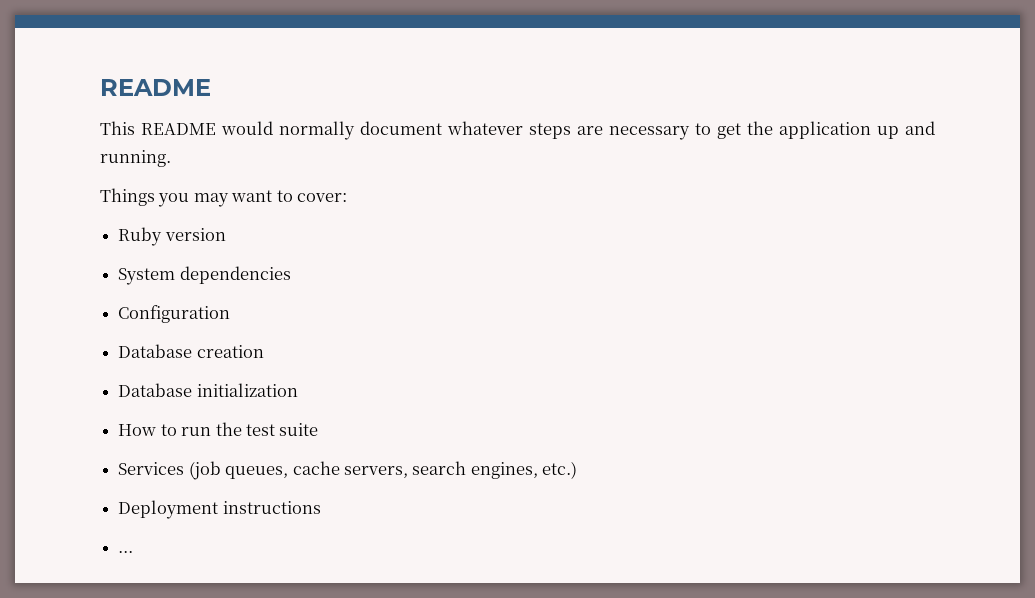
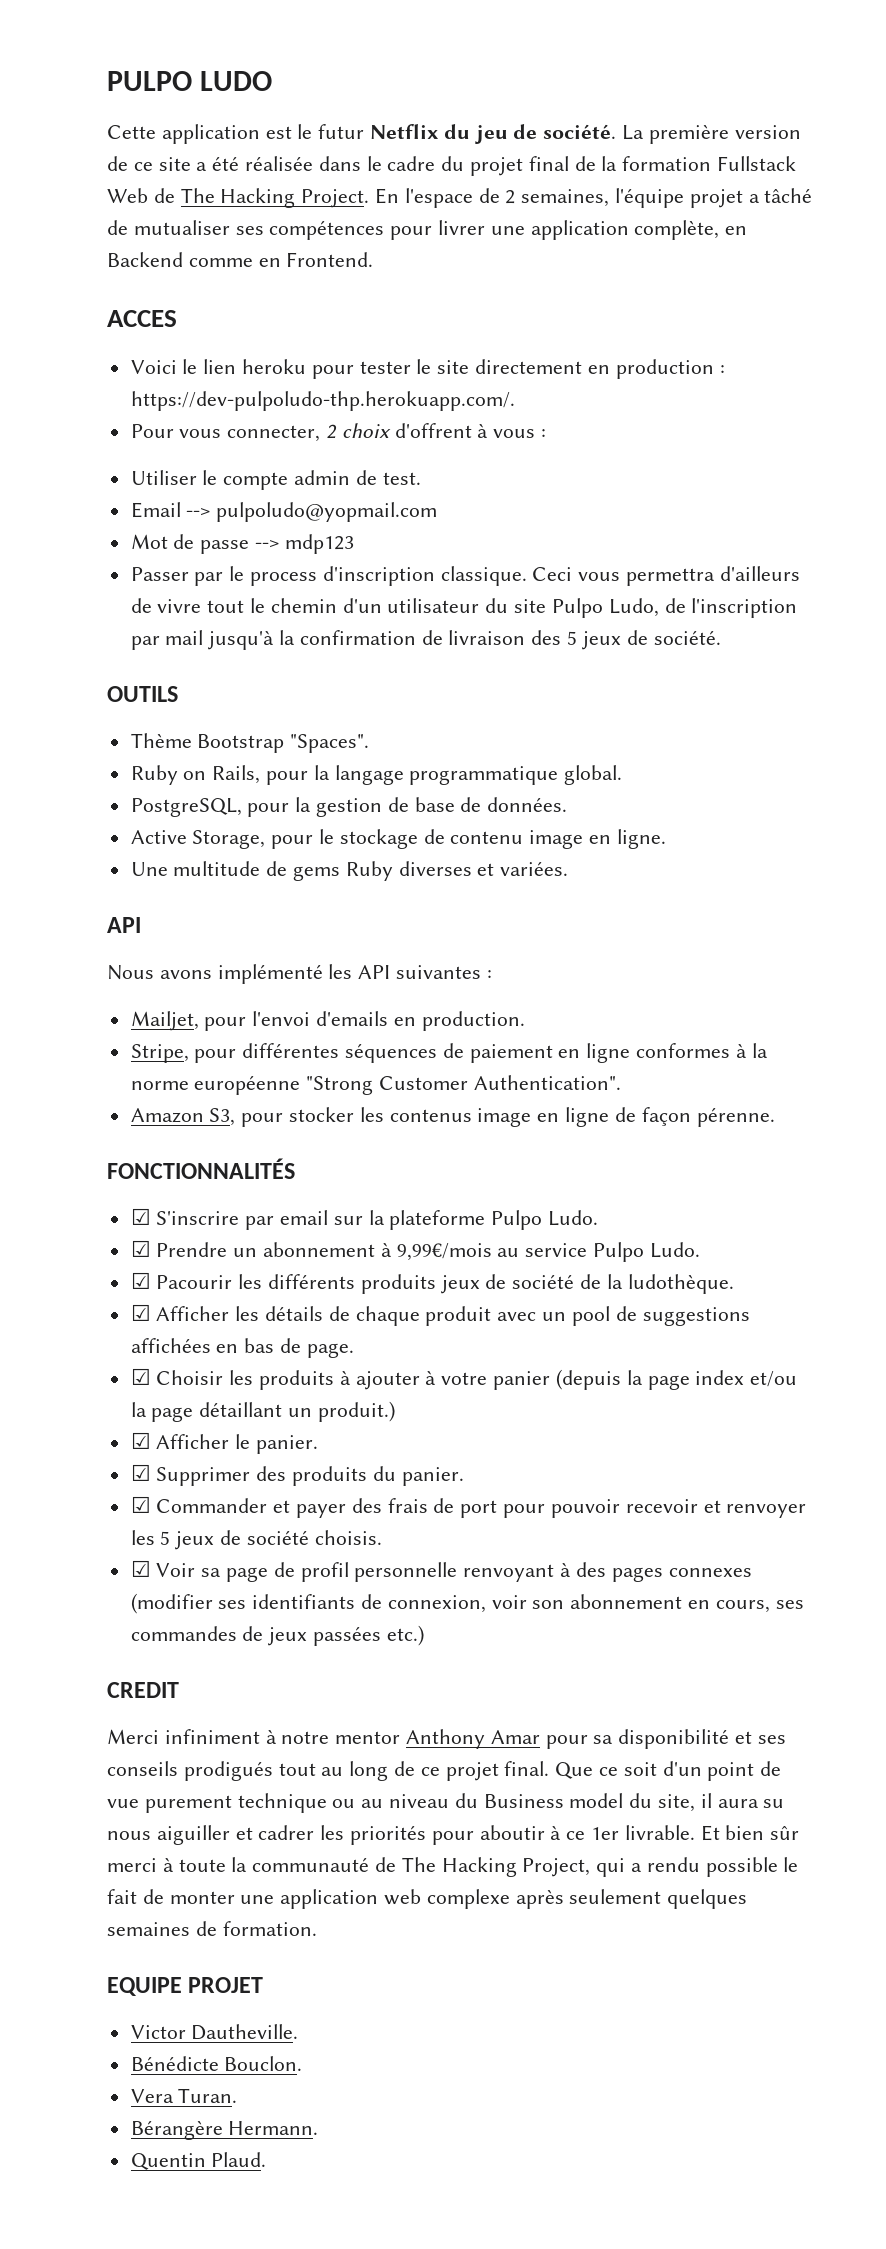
[100,79,211,96] [100,121,935,140] [100,150,171,167] [100,188,348,207] [118,227,226,246] [118,266,291,285] [118,305,231,323] [118,344,264,358] [118,383,298,397] [118,422,319,436] [118,461,578,480] [118,500,321,519] [118,550,134,553] README // This README would normally document whatever steps are necessary to get the application up and running. // Things you may want to cover: // Ruby version // System dependencies // Configuration // Database creation // Database initialization // How to run the test suite // Services (job queues, cache servers, search engines, etc.) // Deployment instructions // ... -> [107,71,273,91] [107,124,801,144] [107,156,797,176] [107,188,813,208] [107,220,748,240] [107,252,374,267] [107,310,177,327] [130,359,725,379] [130,391,515,411] [130,423,547,442] [130,470,421,490] [130,502,438,522] [130,534,354,554] [130,566,800,586] [130,598,798,618] [130,630,721,650] [107,686,178,702] [130,733,370,753] [130,765,623,785] [130,797,568,817] [130,829,666,849] [130,861,569,881] [107,917,141,933] [107,964,492,984] [130,1011,525,1031] [130,1043,768,1063] [130,1075,621,1095] [130,1107,775,1127] [107,1158,295,1179] [130,1208,599,1230] [130,1240,700,1262] [130,1272,734,1294] [130,1304,750,1326] [130,1338,354,1358] [130,1368,798,1390] [130,1401,395,1422] [130,1432,319,1454] [130,1464,464,1486] [130,1496,807,1518] [130,1530,382,1550] [130,1560,752,1582] [130,1593,804,1614] [130,1625,424,1646] [107,1682,179,1698] [107,1729,786,1749] [107,1761,782,1781] [107,1793,785,1813] [107,1825,800,1845] [107,1857,799,1877] [107,1889,748,1909] [107,1921,317,1936] [107,1977,264,1996] [130,2024,299,2040] [130,2056,303,2071] [130,2088,238,2103] [130,2120,319,2140] [130,2152,267,2170] PULPO LUDO // Cette application est le futur Netflix du jeu de société. La première version de ce site a été réalisée dans le cadre du projet final de la formation Fullstack Web de The Hacking Project. En l'espace de 2 semaines, l'équipe projet a tâché de mutualiser ses compétences pour livrer une application complète, en Backend comme en Frontend. // ACCES // Voici le lien heroku pour tester le site directement en production : https://dev-pulpoludo-thp.herokuapp.com/. // Pour vous connecter, 2 choix d'offrent à vous : // Utiliser le compte admin de test. // Email --> pulpoludo@yopmail.com // Mot de passe --> mdp123 // Passer par le process d'inscription classique. Ceci vous permettra d'ailleurs de vivre tout le chemin d'un utilisateur du site Pulpo Ludo, de l'inscription par mail jusqu'à la confirmation de livraison des 5 jeux de société. // OUTILS // Thème Bootstrap "Spaces". // Ruby on Rails, pour la langage programmatique global. // PostgreSQL, pour la gestion de base de données. // Active Storage, pour le stockage de contenu image en ligne. // Une multitude de gems Ruby diverses et variées. // API // Nous avons implémenté les API suivantes : // Mailjet, pour l'envoi d'emails en production. // Stripe, pour différentes séquences de paiement en ligne conformes à la norme européenne "Strong Customer Authentication". // Amazon S3, pour stocker les contenus image en ligne de façon pérenne. // FONCTIONNALITÉS // ☑ S'inscrire par email sur la plateforme Pulpo Ludo. // ☑ Prendre un abonnement à 9,99€/mois au service Pulpo Ludo. // ☑ Pacourir les différents produits jeux de société de la ludothèque. // ☑ Afficher les détails de chaque produit avec un pool de suggestions affichées en bas de page. // ☑ Choisir les produits à ajouter à votre panier (depuis la page index et/ou la page détaillant un produit.) // ☑ Afficher le panier. // ☑ Supprimer des produits du panier. // ☑ Commander et payer des frais de port pour pouvoir recevoir et renvoyer les 5 jeux de société choisis. // ☑ Voir sa page de profil personnelle renvoyant à des pages connexes (modifier ses identifiants de connexion, voir son abonnement en cours, ses commandes de jeux passées etc.) // CREDIT // Merci infiniment à notre mentor Anthony Amar pour sa disponibilité et ses conseils prodigués tout au long de ce projet final. Que ce soit d'un point de vue purement technique ou au niveau du Business model du site, il aura su nous aiguiller et cadrer les priorités pour aboutir à ce 1er livrable. Et bien sûr merci à toute la communauté de The Hacking Project, qui a rendu possible le fait de monter une application web complexe après seulement quelques semaines de formation. // EQUIPE PROJET // Victor Dautheville. // Bénédicte Bouclon. // Vera Turan. // Bérangère Hermann. // Quentin Plaud.

